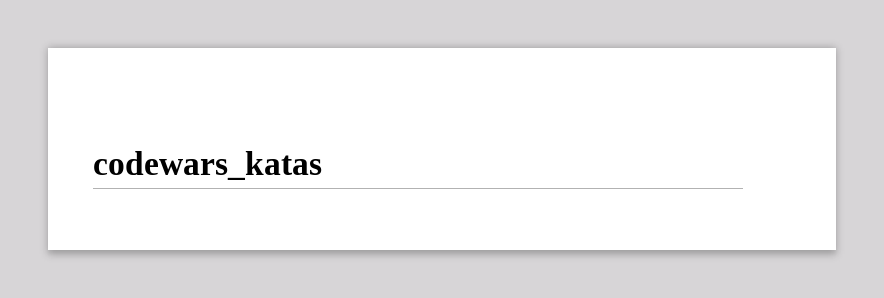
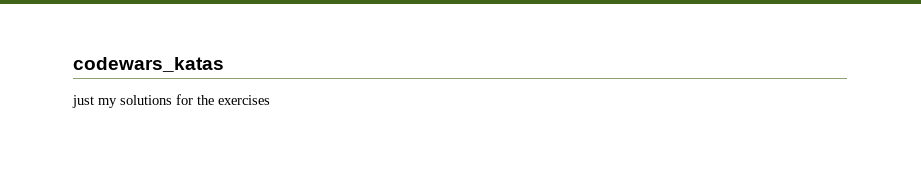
(322, 165) none -> [72,94,270,108] // just my solutions for the exercises

